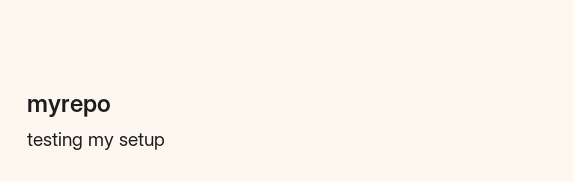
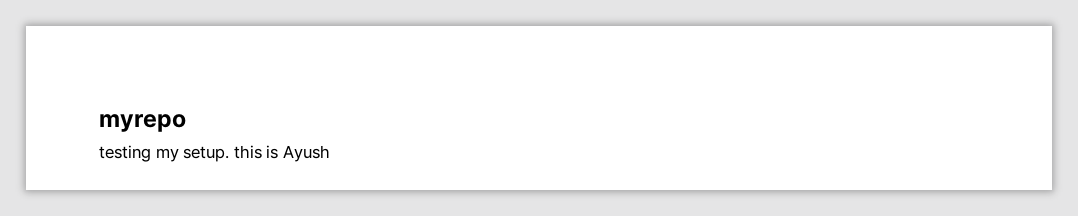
[119,133,166,150] setup -> [183,145,330,162] setup. this is Ayush

